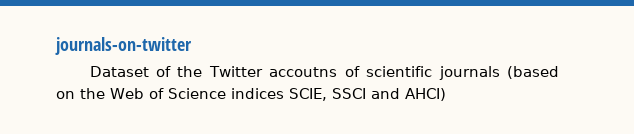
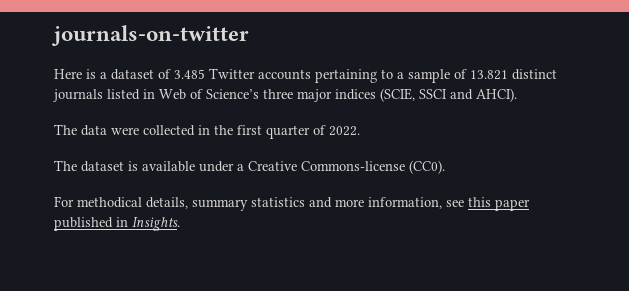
[89,66,559,80] [56,88,446,101] Dataset of the Twitter accoutns of scientific journals (based on the Web of Science indices SCIE, SSCI and AHCI) -> [54,68,557,83] [53,88,517,102] [54,124,360,139] [54,160,445,174] [54,196,530,211] [54,217,180,231] Here is a dataset of 3.485 Twitter accounts pertaining to a sample of 13.821 distinct journals listed in Web of Science’s three major indices (SCIE, SSCI and AHCI). // The data were collected in the first quarter of 2022. // The dataset is available under a Creative Commons-license (CC0). // For methodical details, summary statistics and more information, see this paper published in Insights.

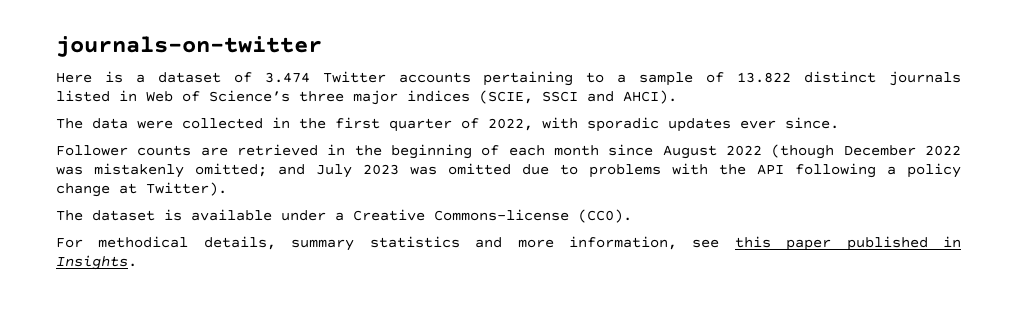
[174,69,205,79] 3.485 -> [264,72,310,83] 3.474
[470,70,508,80] 13.821 -> [737,72,792,83] 13.822
[329,126,360,136] 2022. -> [488,117,839,132] [56,144,962,159] [56,163,961,178] [56,182,227,197] 2022, with sporadic updates ever since. // Follower counts are retrieved in the beginning of each month since August 2022 (though December 2022 was mistakenly omitted; and July 2023 was omitted due to problems with the API following a policy change at Twitter).

